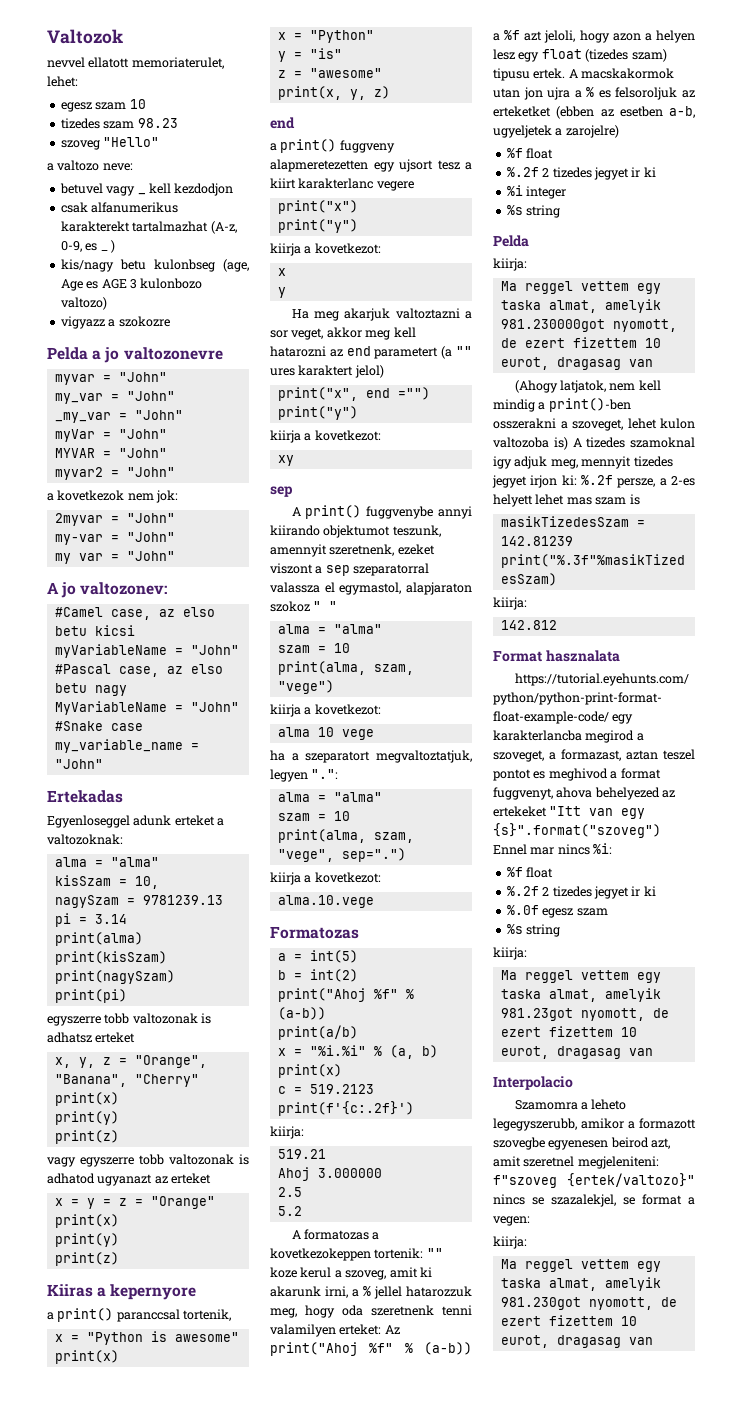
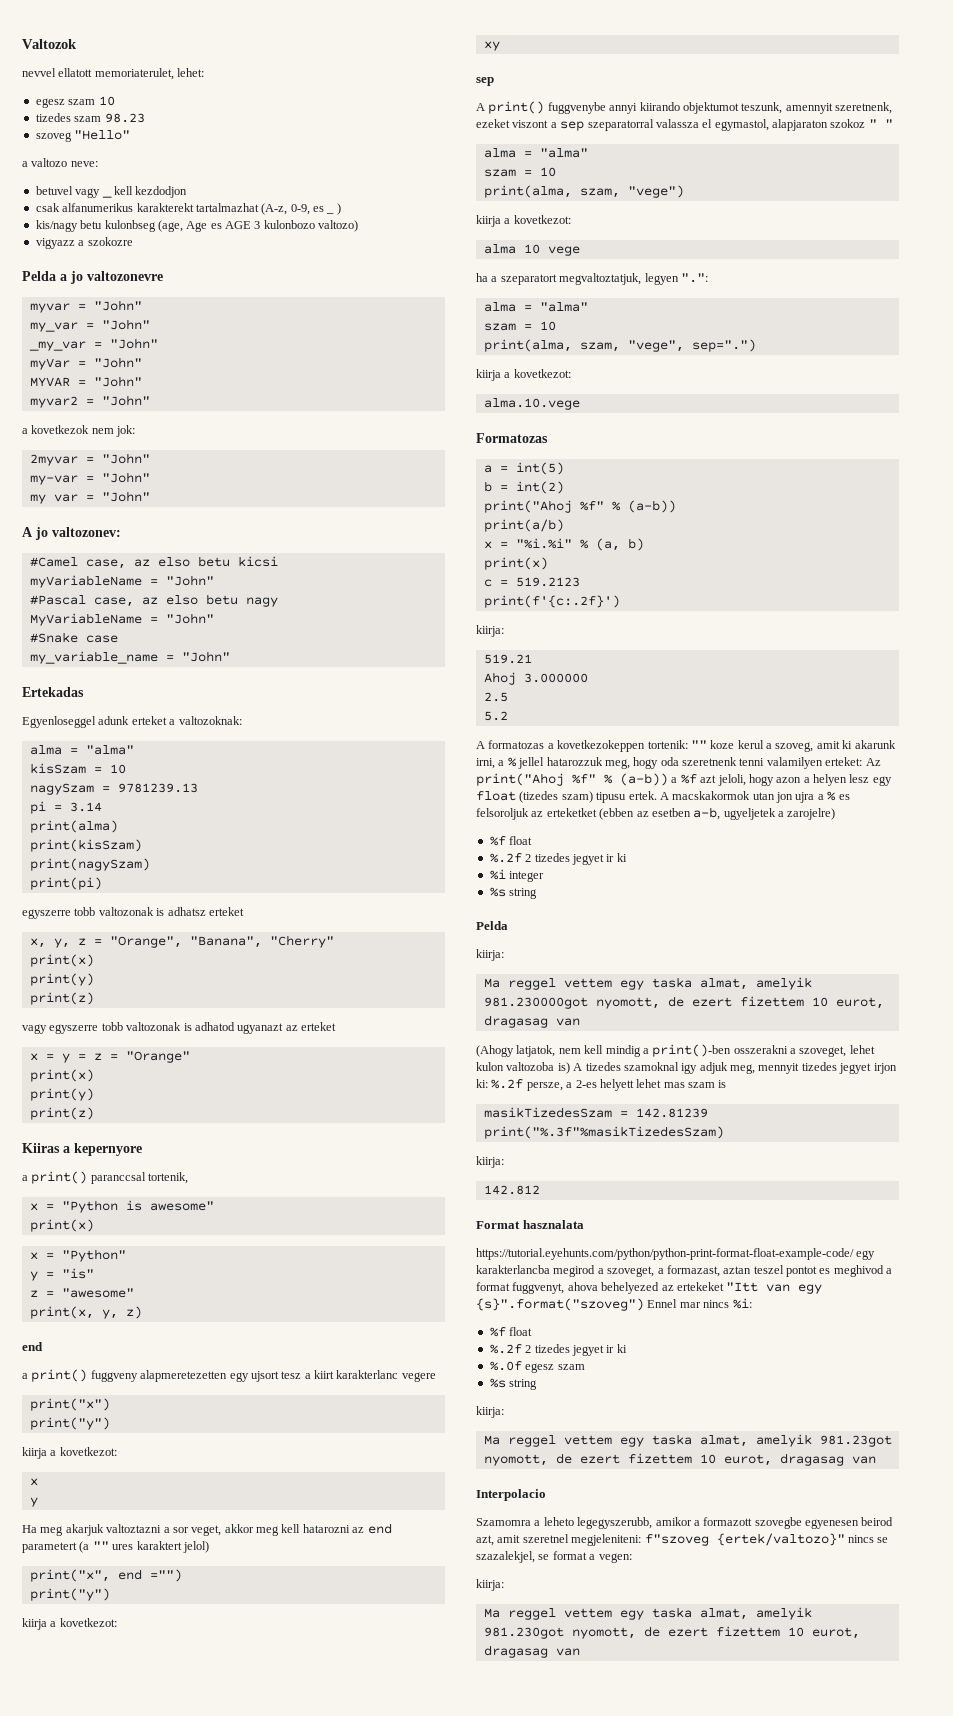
[134,876,159,889] 10, -> [109,764,126,774] 10

